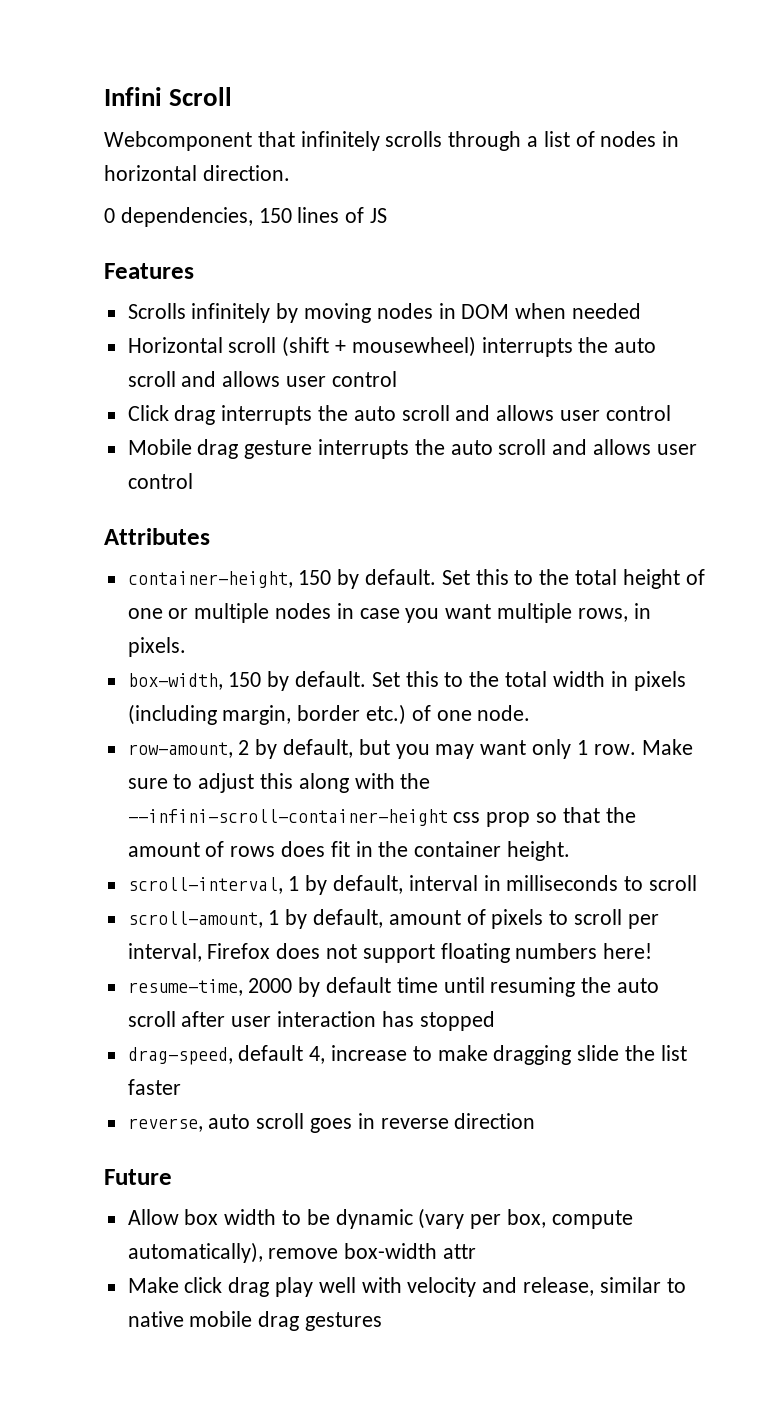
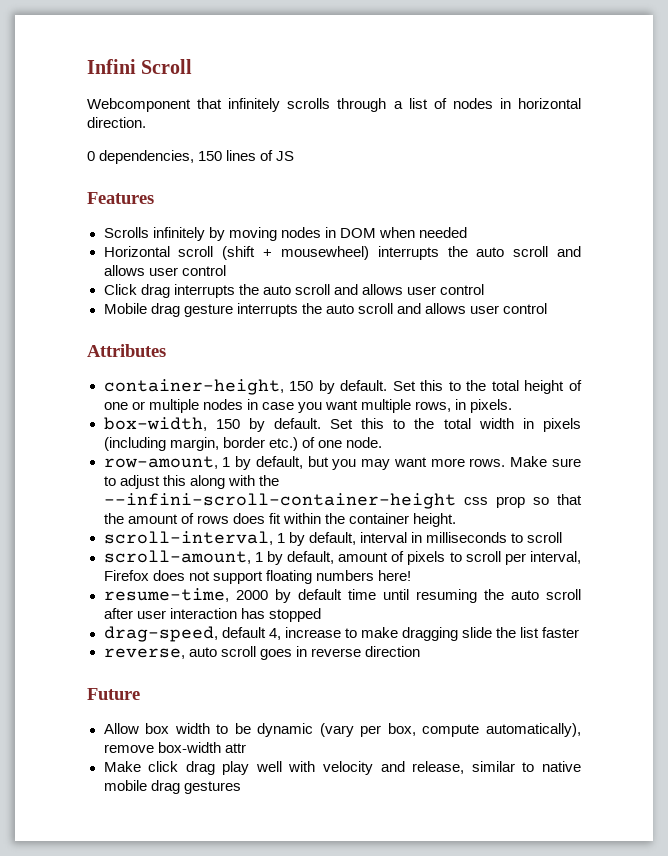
[238,740,250,755] 2 -> [222,457,231,467] 1
[532,739,636,759] only 1 row. -> [430,458,506,467] more rows.
[355,841,373,857] in -> [282,513,321,524] within

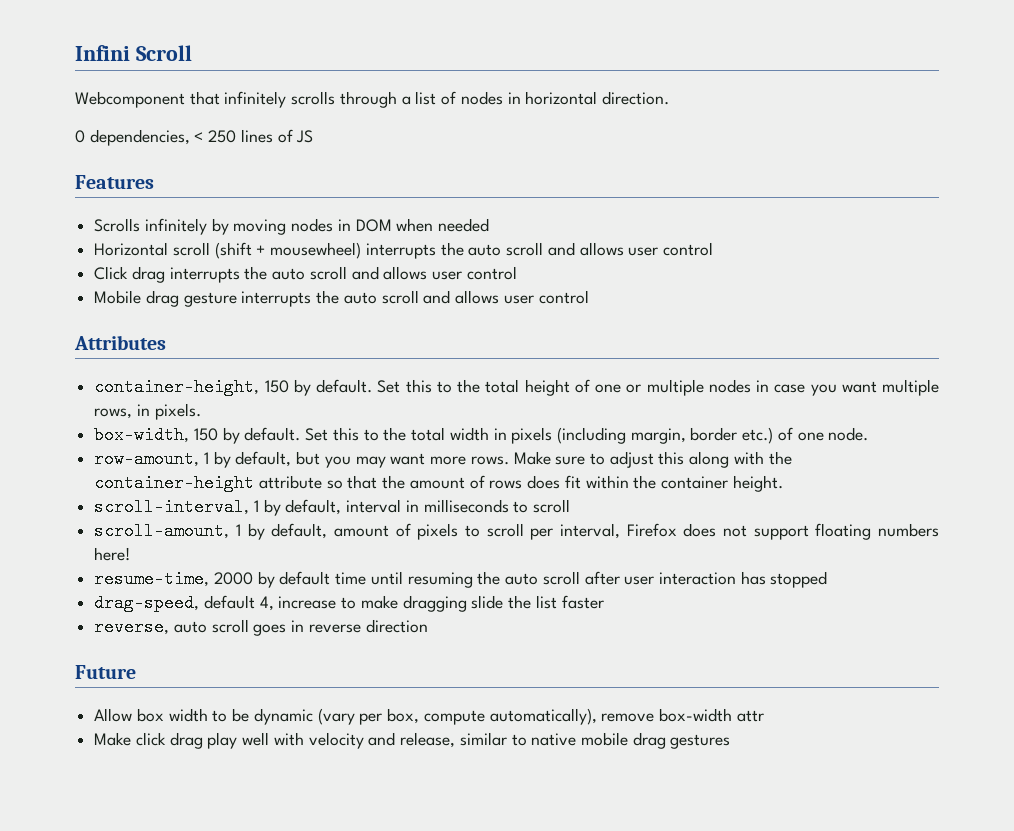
[198,151,223,161] 150 -> [194,130,237,143] < 250
[103,493,525,509] --infini-scroll-container-height css prop -> [94,474,322,492] container-height attribute

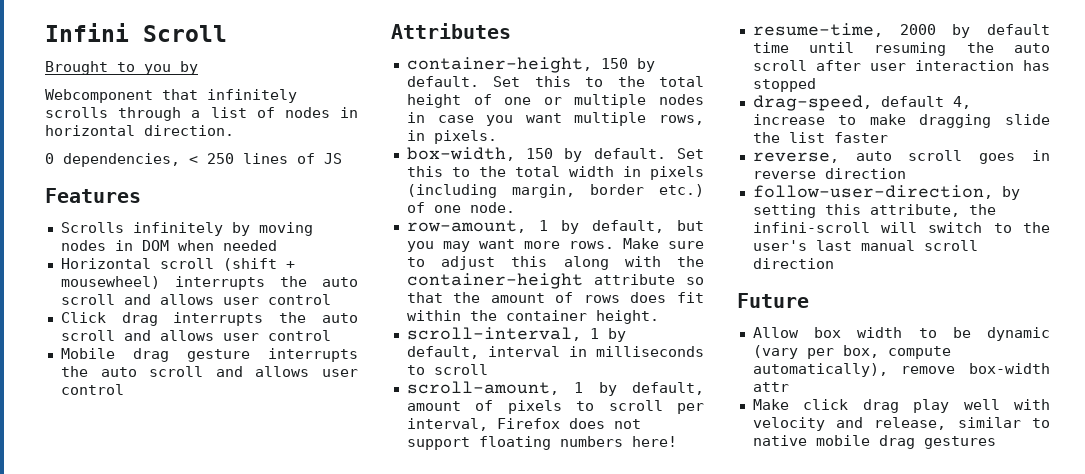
(192, 53) none -> [45,61,198,75] // Brought to you by
(428, 626) none -> [752,185,1020,200] [752,204,996,218] [752,222,1050,233] [752,240,978,251] [752,258,834,269] // follow-user-direction, by setting this attribute, the infini-scroll will switch to the user's last manual scroll direction

